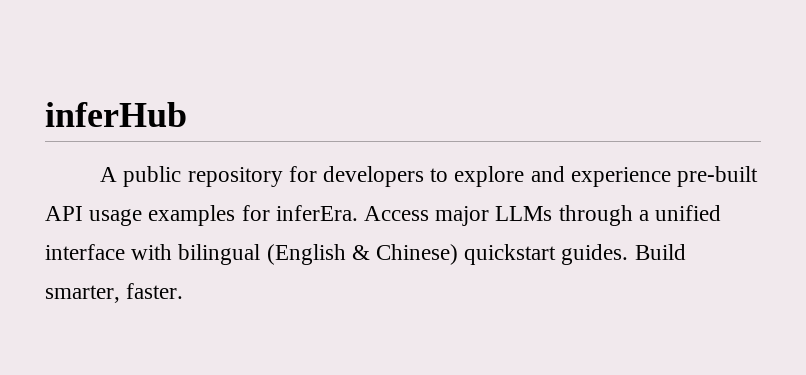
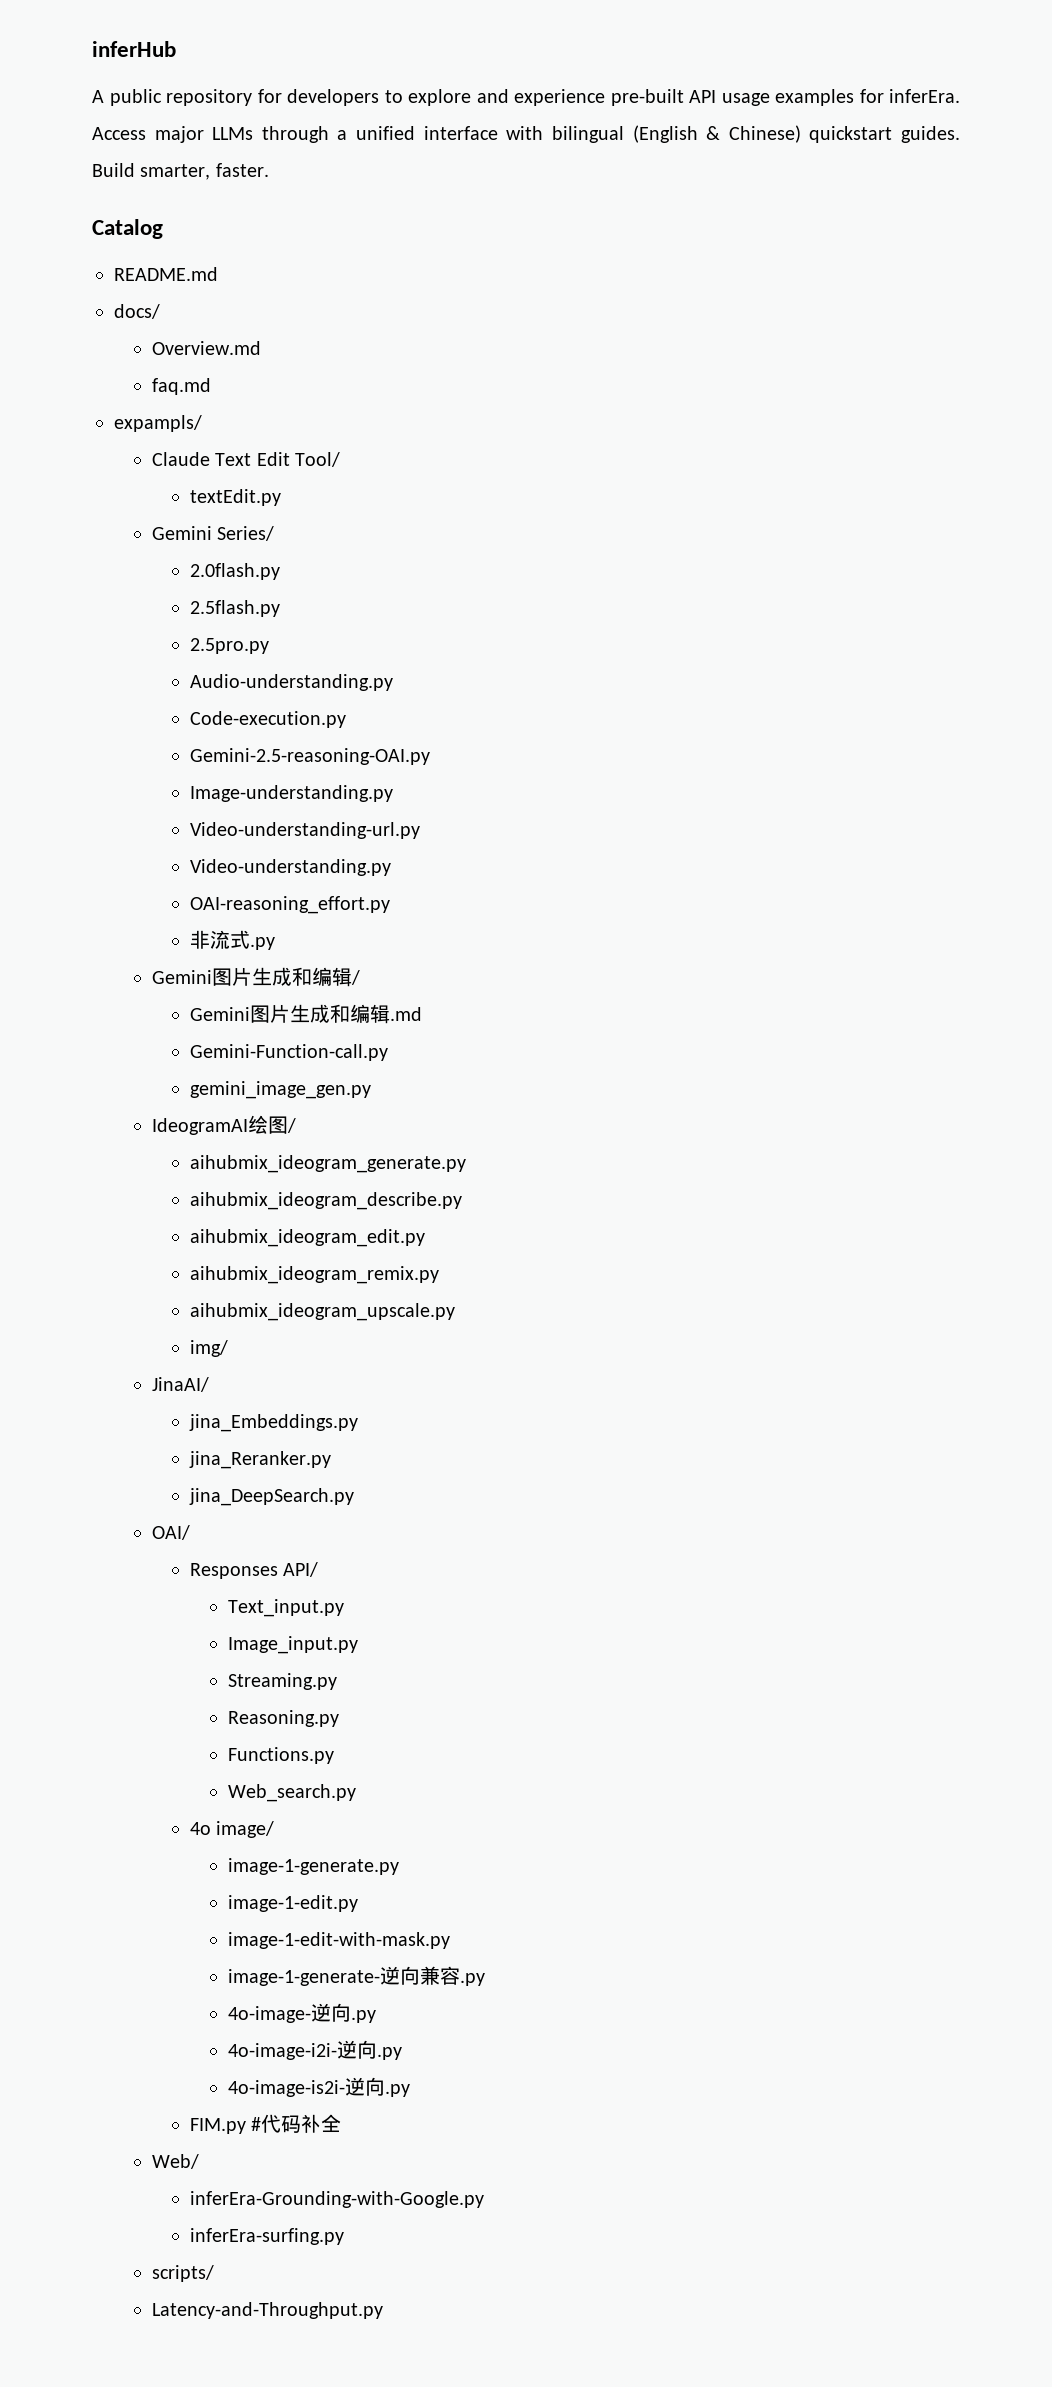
(184, 291) none -> [92,219,163,239] [114,267,218,281] [114,304,160,319] [151,341,261,355] [151,378,211,395] [114,415,202,432] [151,452,341,467] [189,489,281,506] [151,526,275,541] [189,563,280,580] [189,600,280,617] [189,638,269,654] [189,674,393,691] [189,711,346,728] [189,748,430,765] [189,785,393,802] [189,822,420,839] [189,859,391,876] [189,896,390,914] [189,930,275,950] [151,967,360,987] [189,1004,422,1024] [189,1044,388,1061] [189,1081,371,1099] [151,1115,296,1135] [189,1155,466,1173] [189,1192,462,1210] [189,1229,425,1247] [189,1266,439,1284] [189,1303,455,1321] [189,1340,228,1357] [151,1377,209,1392] [188,1414,358,1432] [188,1451,331,1469] [188,1488,354,1506] [151,1525,190,1540] [189,1562,319,1579] [227,1599,344,1617] [227,1636,358,1654] [227,1673,337,1690] [227,1710,339,1727] [227,1747,334,1764] [227,1784,356,1802] [189,1821,275,1838] [227,1858,399,1875] [227,1895,358,1912] [227,1932,450,1949] [227,1966,485,1986] [227,2003,376,2023] [227,2040,402,2060] [227,2077,410,2097] [189,2114,342,2134] [151,2154,199,2169] [189,2191,484,2208] [189,2228,344,2245] [151,2265,214,2282] [151,2302,383,2319] // Catalog // README.md // docs/ // Overview.md // faq.md // expampls/ // Claude Text Edit Tool/ // textEdit.py // Gemini Series/ // 2.0flash.py // 2.5flash.py // 2.5pro.py // Audio-understanding.py // Code-execution.py // Gemini-2.5-reasoning-OAI.py // Image-understanding.py // Video-understanding-url.py // Video-understanding.py // OAI-reasoning_effort.py // 非流式.py // Gemini图片生成和编辑/ // Gemini图片生成和编辑.md // Gemini-Function-call.py // gemini_image_gen.py // IdeogramAI绘图/ // aihubmix_ideogram_generate.py // aihubmix_ideogram_describe.py // aihubmix_ideogram_edit.py // aihubmix_ideogram_remix.py // aihubmix_ideogram_upscale.py // img/ // JinaAI/ // jina_Embeddings.py // jina_Reranker.py // jina_DeepSearch.py // OAI/ // Responses API/ // Text_input.py // Image_input.py // Streaming.py // Reasoning.py // Functions.py // Web_search.py // 4o image/ // image-1-generate.py // image-1-edit.py // image-1-edit-with-mask.py // image-1-generate-逆向兼容.py // 4o-image-逆向.py // 4o-image-i2i-逆向.py // 4o-image-is2i-逆向.py // FIM.py #代码补全 // Web/ // inferEra-Grounding-with-Google.py // inferEra-surfing.py // scripts/ // Latency-and-Throughput.py

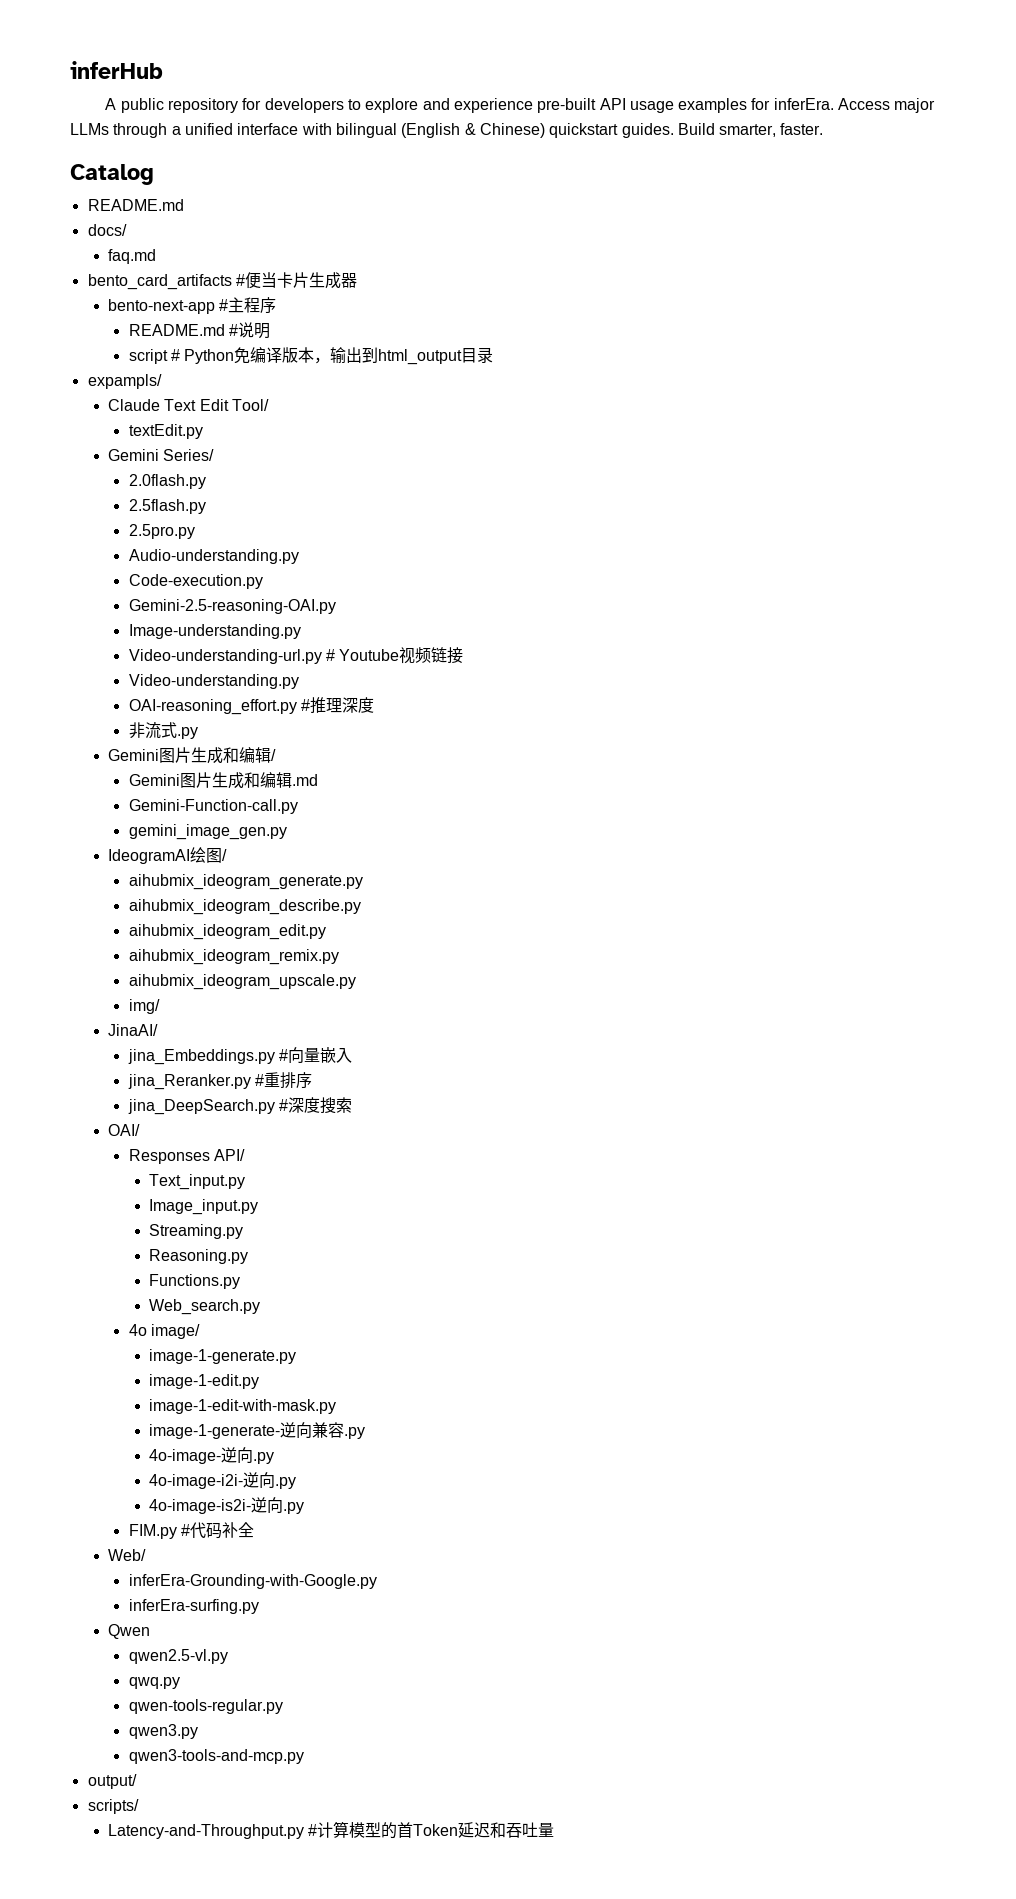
[151,341,261,355] [151,378,211,395] Overview.md // faq.md -> [108,249,157,264] [87,272,357,290] [108,297,277,314] [128,322,270,339] [128,347,494,365] faq.md // bento_card_artifacts #便当卡片生成器 // bento-next-app #主程序 // README.md #说明 // script # Python免编译版本，输出到html_output目录
(420, 830) none -> [325,647,464,664] # Youtube视频链接
(390, 905) none -> [300,697,374,714] #推理深度
(358, 1423) none -> [278,1047,352,1063] #向量嵌入
(331, 1460) none -> [254,1072,312,1089] #重排序
(354, 1497) none -> [278,1097,352,1114] #深度搜索
[151,2265,214,2282] [151,2302,383,2319] scripts/ // Latency-and-Throughput.py -> [108,1624,151,1639] [128,1649,228,1664] [128,1677,180,1689] [128,1699,283,1714] [128,1724,198,1739] [128,1749,304,1764] [87,1774,137,1789] [87,1799,139,1814] [108,1821,555,1839] Qwen // qwen2.5-vl.py // qwq.py // qwen-tools-regular.py // qwen3.py // qwen3-tools-and-mcp.py // output/ // scripts/ // Latency-and-Throughput.py #计算模型的首Token延迟和吞吐量

